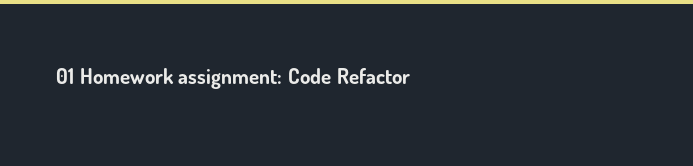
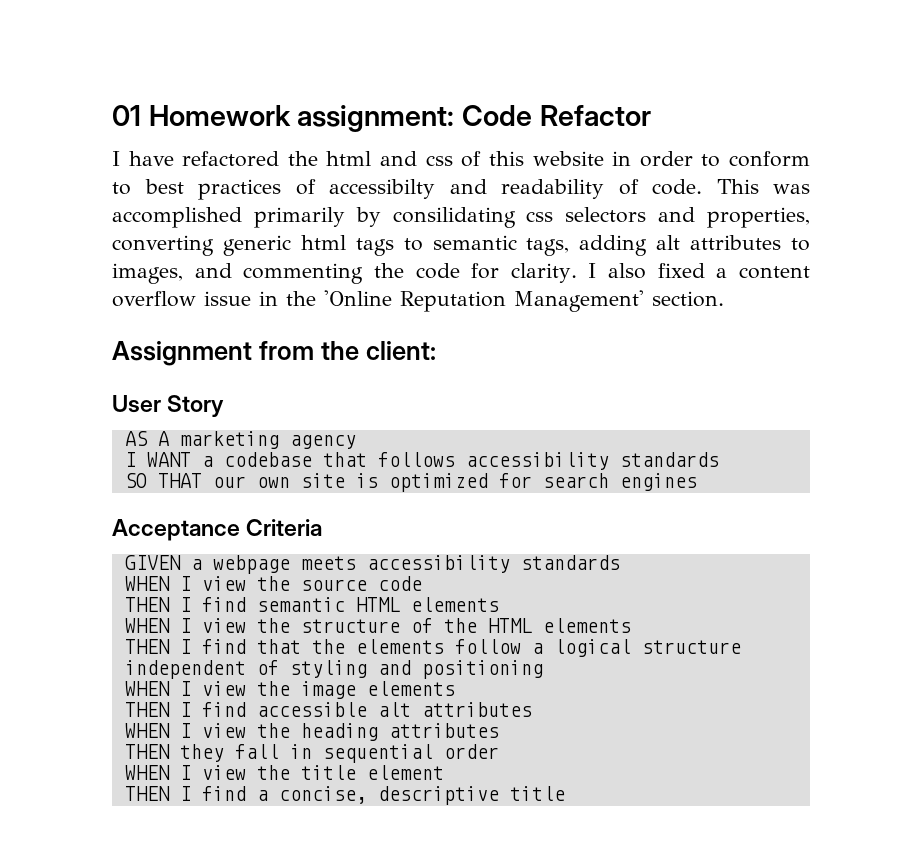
(410, 76) none -> [112,151,811,167] [112,179,810,200] [112,207,810,228] [112,235,810,256] [112,263,810,284] [112,290,724,312] [112,341,436,366] [112,395,225,417] [124,431,356,449] [124,452,719,470] [124,473,697,492] [112,519,323,541] [124,555,620,574] [124,576,422,591] [124,597,499,612] [124,618,631,633] [124,639,741,657] [124,660,543,679] [124,681,455,699] [124,702,532,717] [124,723,499,741] [124,744,499,763] [124,765,444,780] [124,786,565,805] // I have refactored the html and css of this website in order to conform to best practices of accessibilty and readability of code. This was accomplished primarily by consilidating css selectors and properties, converting generic html tags to semantic tags, adding alt attributes to images, and commenting the code for clarity. I also fixed a content overflow issue in the 'Online Reputation Management' section. // Assignment from the client: // User Story // AS A marketing agency // I WANT a codebase that follows accessibility standards // SO THAT our own site is optimized for search engines // Acceptance Criteria // GIVEN a webpage meets accessibility standards // WHEN I view the source code // THEN I find semantic HTML elements // WHEN I view the structure of the HTML elements // THEN I find that the elements follow a logical structure independent of styling and positioning // WHEN I view the image elements // THEN I find accessible alt attributes // WHEN I view the heading attributes // THEN they fall in sequential order // WHEN I view the title element // THEN I find a concise, descriptive title

